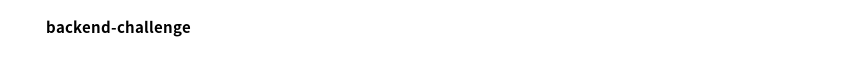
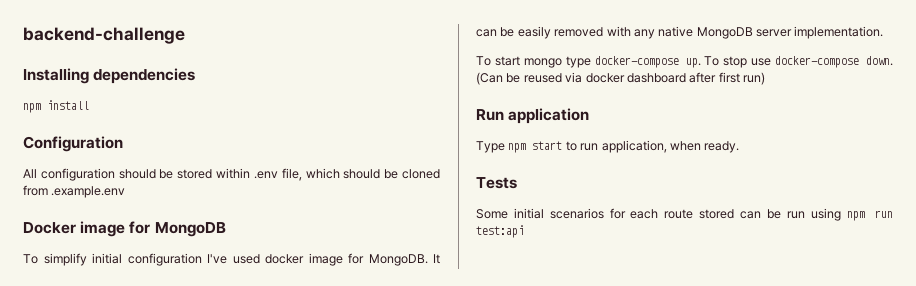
(191, 28) none -> [23,68,196,84] [23,100,89,113] [23,136,123,152] [23,168,440,181] [23,185,126,198] [23,221,226,237] [23,253,440,266] [476,26,884,39] [476,56,893,68] [476,72,765,85] [476,108,590,124] [476,140,740,153] [476,177,517,189] [476,208,893,221] [476,225,524,238] // Installing dependencies // npm install // Configuration // All configuration should be stored within .env file, which should be cloned from .example.env // Docker image for MongoDB // To simplify initial configuration I've used docker image for MongoDB. It can be easily removed with any native MongoDB server implementation. // To start mongo type docker-compose up. To stop use docker-compose down. (Can be reused via docker dashboard after first run) // Run application // Type npm start to run application, when ready. // Tests // Some initial scenarios for each route stored can be run using npm run test:api

